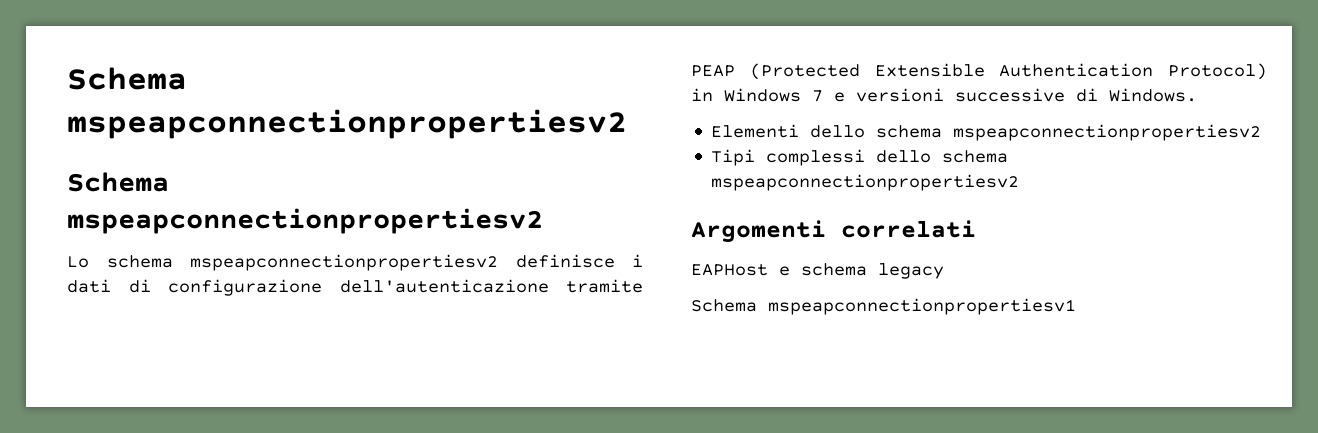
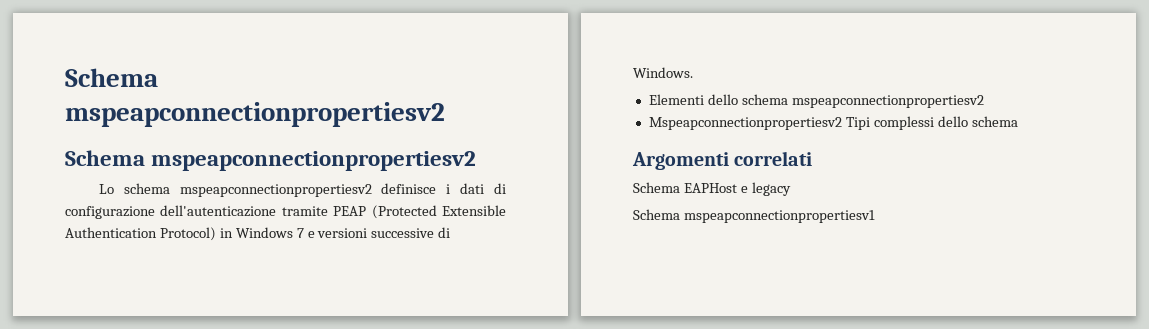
(1262, 132) none -> [648,117,842,130] Mspeapconnectionpropertiesv2
[711,174,1020,191] mspeapconnectionpropertiesv2 -> (1018, 121) none
(976, 229) none -> [633,182,680,193] Schema
[801,263,867,276] schema -> (748, 189) none

